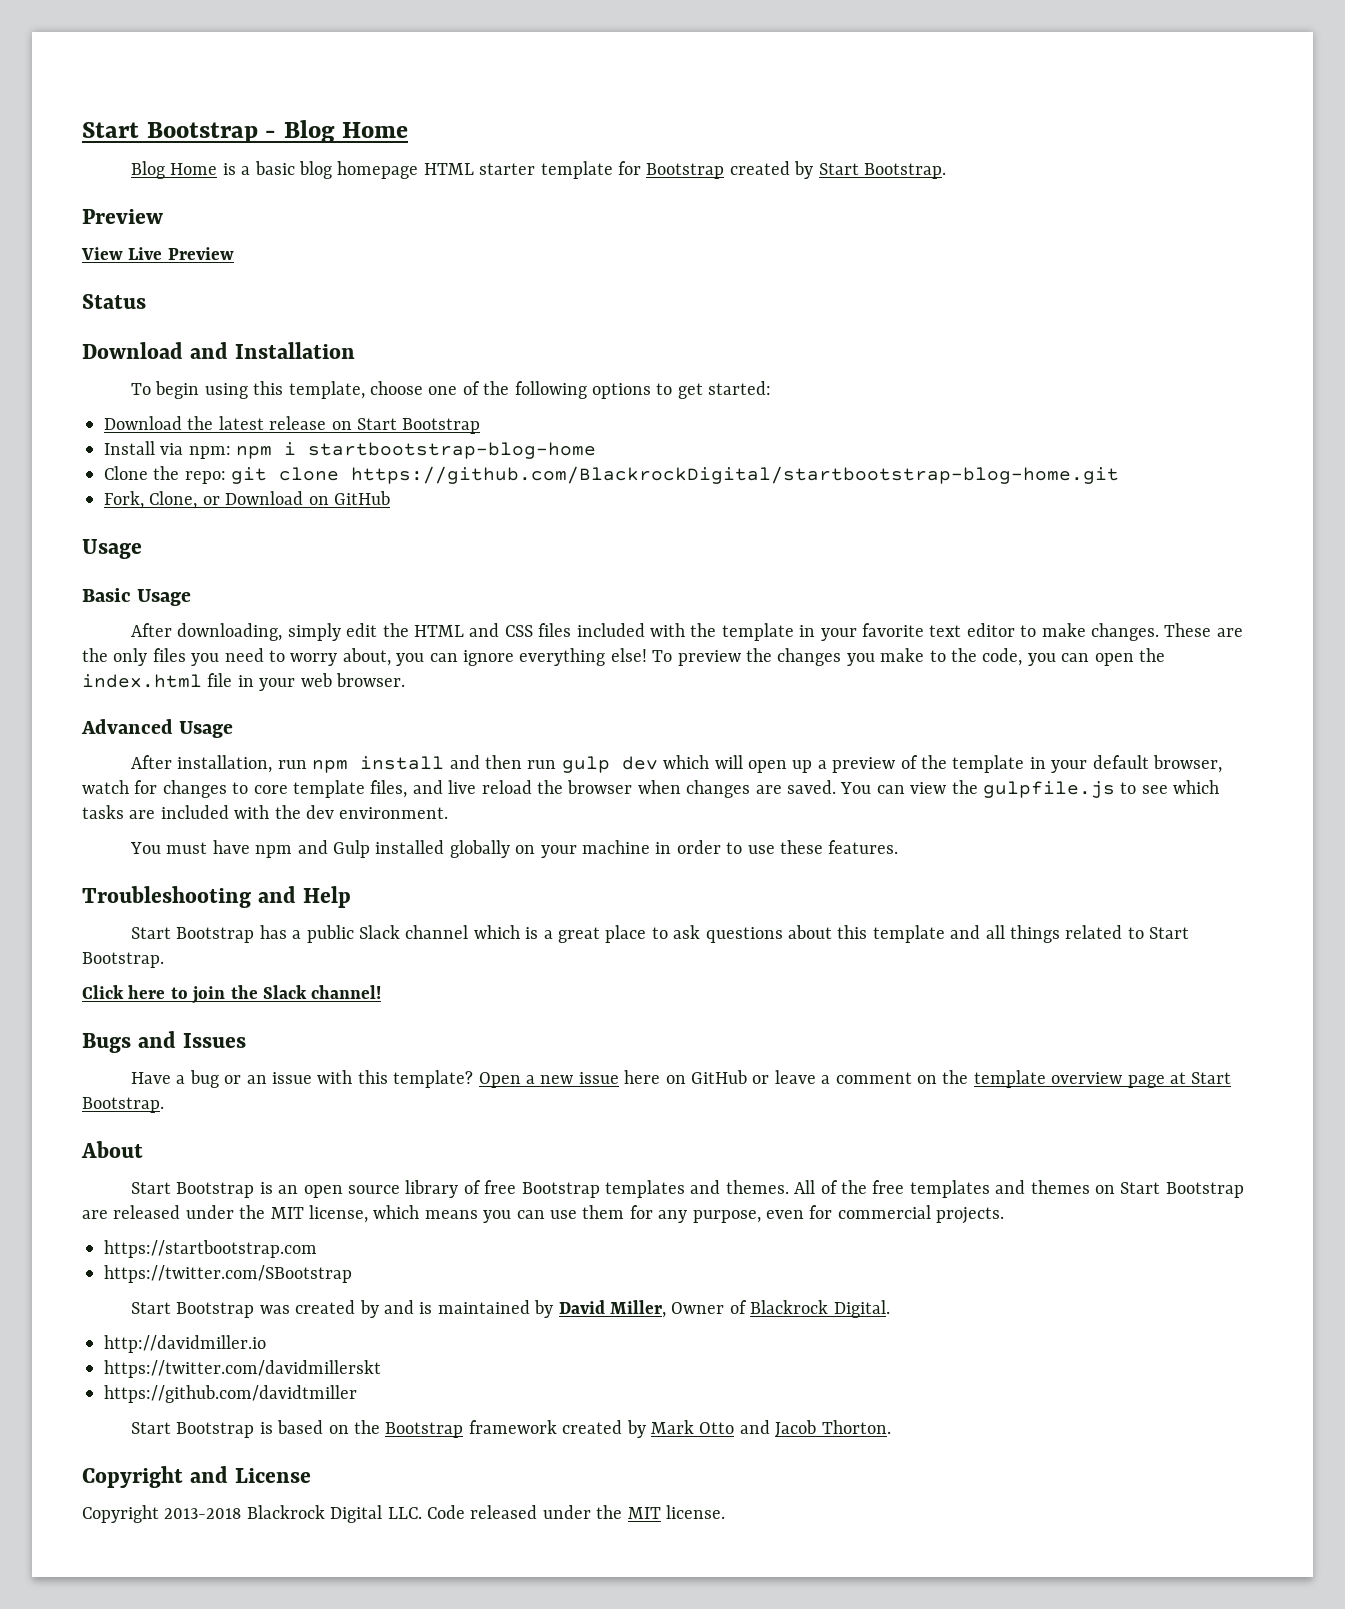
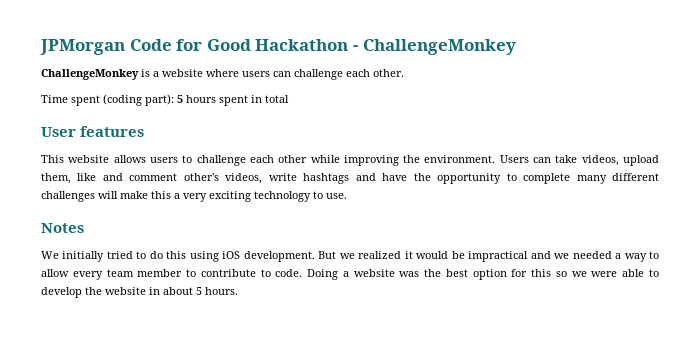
[82,120,409,143] [130,161,946,179] [82,209,163,224] [81,247,234,260] [82,294,146,309] [82,342,355,359] [130,381,772,399] [104,416,481,434] [104,441,597,459] [104,466,1120,484] [104,491,390,509] [82,539,142,559] [82,588,192,606] [130,623,1243,641] [82,648,1165,666] [82,673,405,691] [81,719,234,738] [130,755,1222,773] [82,780,1220,798] [82,805,449,819] [129,840,899,858] [82,886,351,908] [130,925,1190,943] [82,952,164,968] [82,985,382,1004] [82,1031,246,1053] [130,1070,1232,1088] [82,1097,164,1113] [81,1141,143,1158] [130,1180,1244,1198] [82,1205,1005,1224] [104,1240,317,1258] [104,1265,352,1283] [130,1300,890,1318] [104,1335,266,1353] [104,1360,381,1378] [104,1385,357,1403] [130,1420,891,1438] [82,1466,311,1488] [82,1505,725,1523] Start Bootstrap - Blog Home // Blog Home is a basic blog homepage HTML starter template for Bootstrap created by Start Bootstrap. // Preview // View Live Preview // Status // Download and Installation // To begin using this template, choose one of the following options to get started: // Download the latest release on Start Bootstrap // Install via npm: npm i startbootstrap-blog-home // Clone the repo: git clone https://github.com/BlackrockDigital/startbootstrap-blog-home.git // Fork, Clone, or Download on GitHub // Usage // Basic Usage // After downloading, simply edit the HTML and CSS files included with the template in your favorite text editor to make changes. These are the only files you need to worry about, you can ignore everything else! To preview the changes you make to the code, you can open the index.html file in your web browser. // Advanced Usage // After installation, run npm install and then run gulp dev which will open up a preview of the template in your default browser, watch for changes to core template files, and live reload the browser when changes are saved. You can view the gulpfile.js to see which tasks are included with the dev environment. // You must have npm and Gulp installed globally on your machine in order to use these features. // Troubleshooting and Help // Start Bootstrap has a public Slack channel which is a great place to ask questions about this template and all things related to Start Bootstrap. // Click here to join the Slack channel! // Bugs and Issues // Have a bug or an issue with this template? Open a new issue here on GitHub or leave a comment on the template overview page at Start Bootstrap. // About // Start Bootstrap is an open source library of free Bootstrap templates and themes. All of the free templates and themes on Start Bootstrap are released under the MIT license, which means you can use them for any purpose, even for commercial projects. // https://startbootstrap.com // https://twitter.com/SBootstrap // Start Bootstrap was created by and is maintained by David Miller, Owner of Blackrock Digital. // http://davidmiller.io // https://twitter.com/davidmillerskt // https://github.com/davidtmiller // Start Bootstrap is based on the Bootstrap framework created by Mark Otto and Jacob Thorton. // Copyright and License // Copyright 2013-2018 Blackrock Digital LLC. Code released under the MIT license. -> [40,39,516,55] [41,69,404,80] [41,94,289,106] [41,126,145,137] [41,155,659,166] [41,173,659,184] [41,191,347,202] [41,223,84,233] [41,251,660,262] [41,269,660,280] [41,287,238,298] JPMorgan Code for Good Hackathon - ChallengeMonkey // ChallengeMonkey is a website where users can challenge each other. // Time spent (coding part): 5 hours spent in total // User features // This website allows users to challenge each other while improving the environment. Users can take videos, upload them, like and comment other's videos, write hashtags and have the opportunity to complete many different challenges will make this a very exciting technology to use. // Notes // We initially tried to do this using iOS development. But we realized it would be impractical and we needed a way to allow every team member to contribute to code. Doing a website was the best option for this so we were able to develop the website in about 5 hours.

